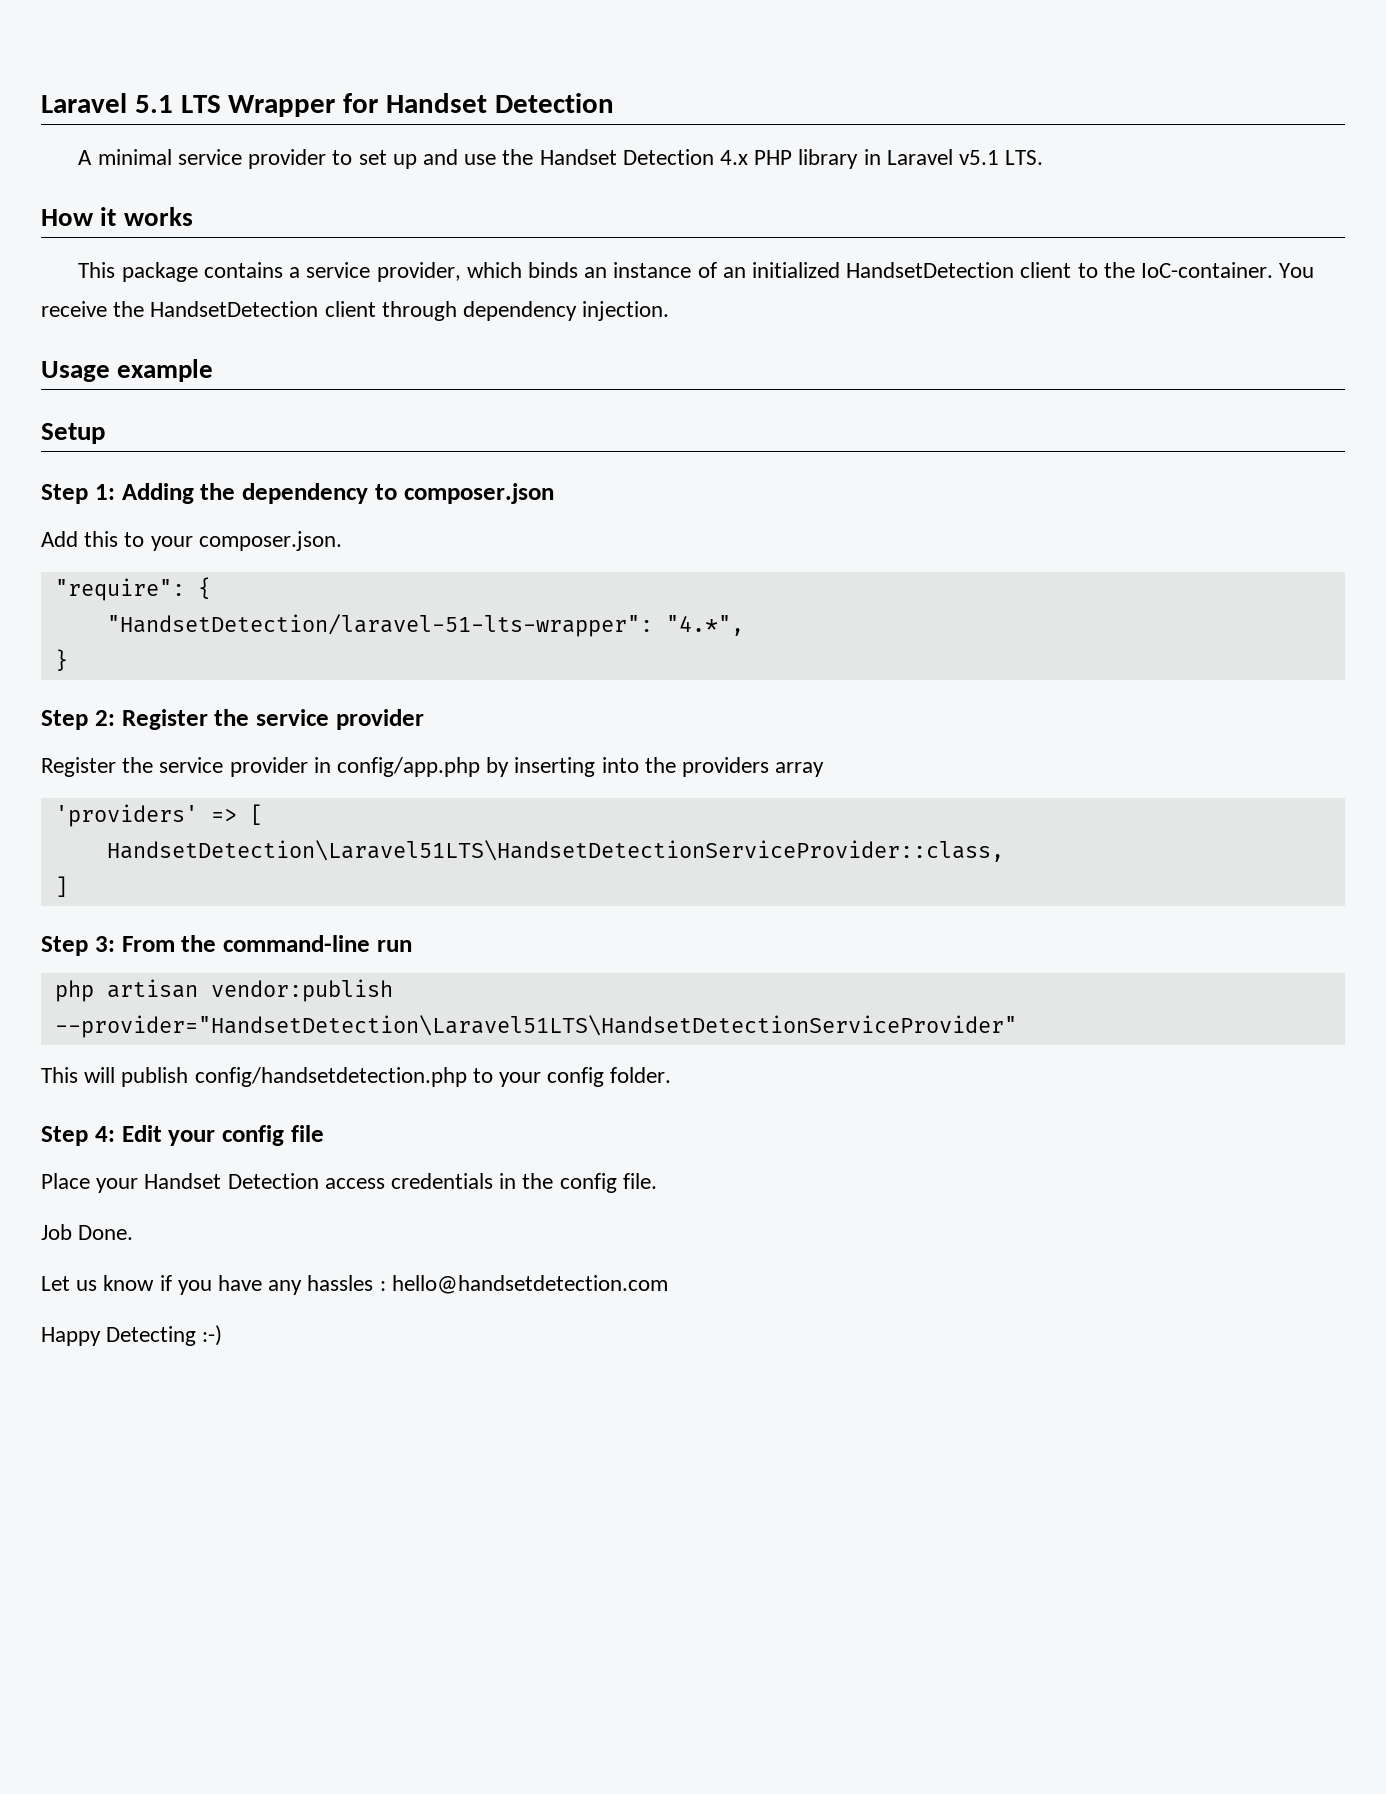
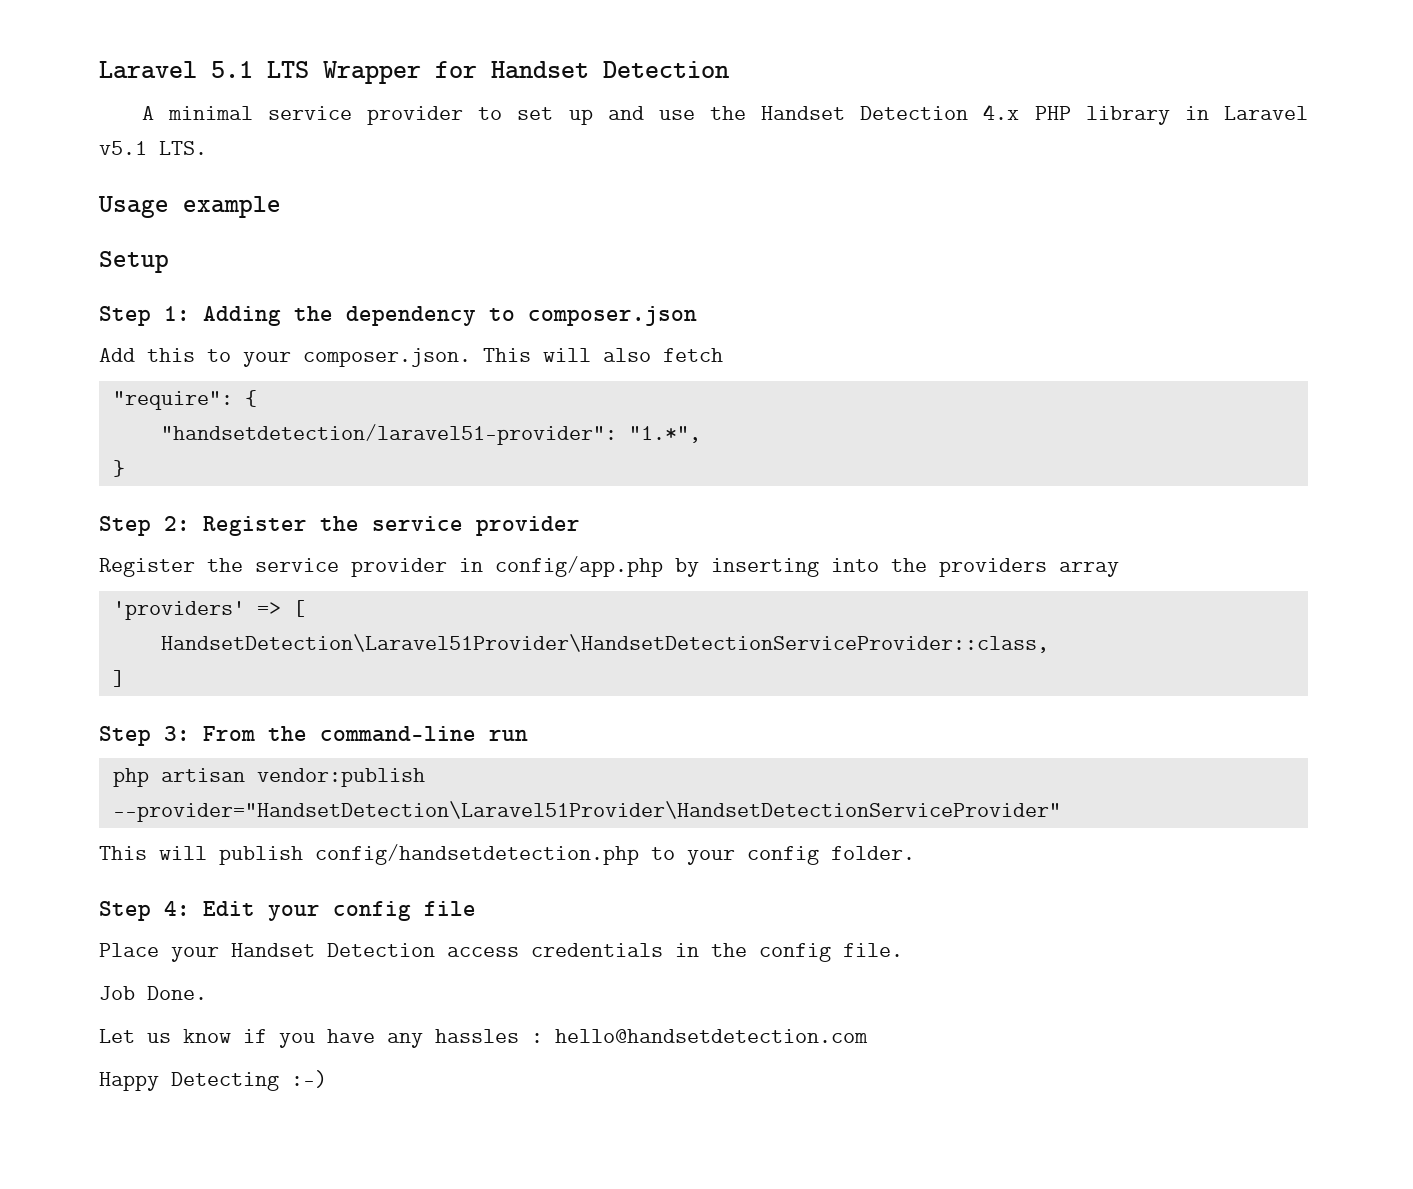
[41,207,193,226] [78,262,1315,282] [41,301,670,321] // How it works // This package contains a service provider, which binds an instance of an initialized HandsetDetection client to the IoC-container. You receive the HandsetDetection client through dependency injection. -> (207, 148) none
(342, 541) none -> [483,348,723,362] This will also fetch
[106,614,744,637] "HandsetDetection/laravel-51-lts-wrapper": "4.*", -> [160,424,701,445] "handsetdetection/laravel51-provider": "1.*",
[106,840,1004,862] HandsetDetection\Laravel51LTS\HandsetDetectionServiceProvider::class, -> [160,634,1049,653] HandsetDetection\Laravel51Provider\HandsetDetectionServiceProvider::class,
[54,1015,1017,1038] --provider="HandsetDetection\Laravel51LTS\HandsetDetectionServiceProvider" -> [112,801,1061,822] --provider="HandsetDetection\Laravel51Provider\HandsetDetectionServiceProvider"

